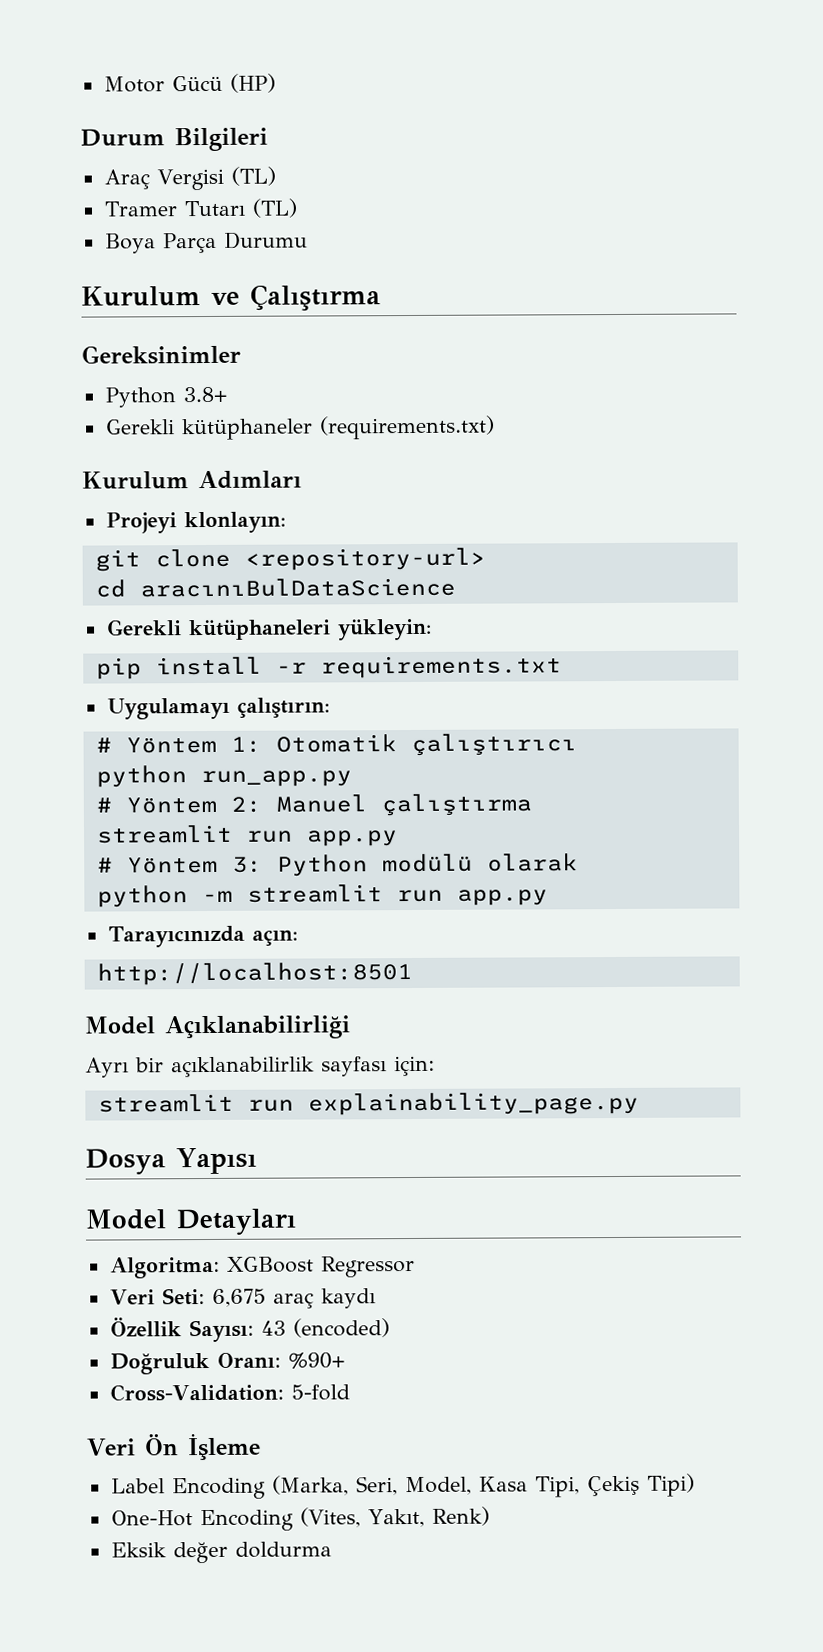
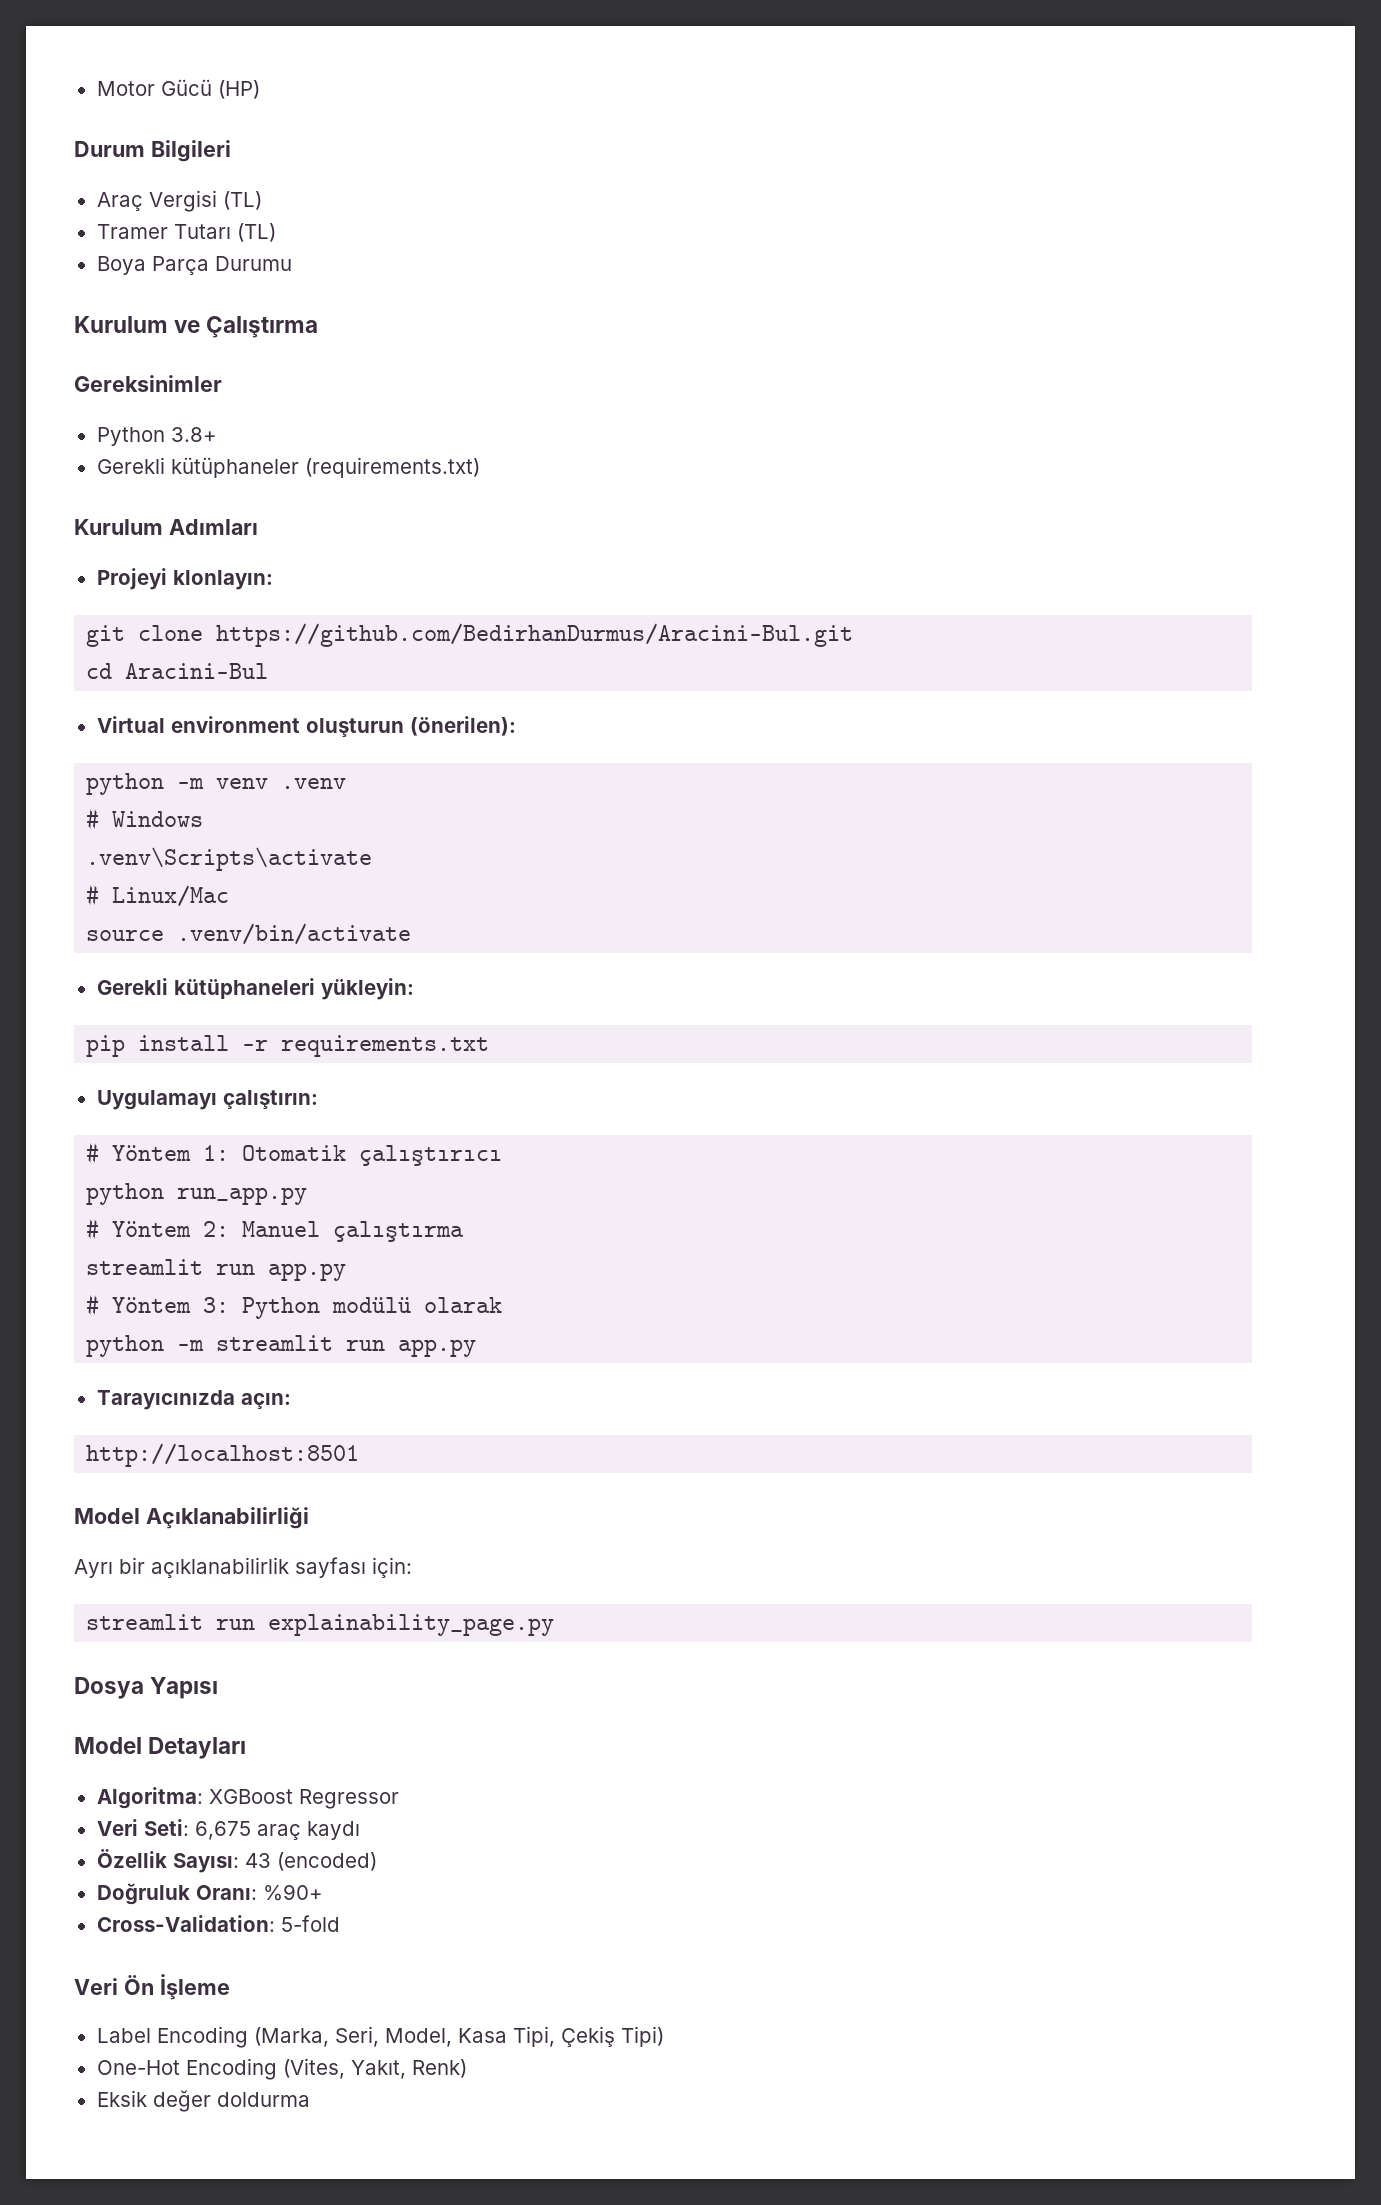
[244,547,486,571] <repository-url> -> [216,623,854,647] https://github.com/BedirhanDurmus/Aracini-Bul.git
[139,577,456,598] aracınıBulDataScience -> [125,663,269,679] [96,716,516,737] [86,773,347,795] [86,808,204,830] [86,847,373,871] [86,884,230,907] [86,923,412,945] Aracini-Bul // Virtual environment oluşturun (önerilen): // python -m venv .venv // # Windows // .venv\Scripts\activate // # Linux/Mac // source .venv/bin/activate

